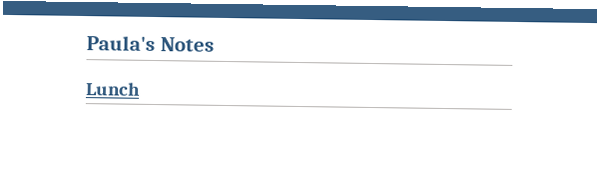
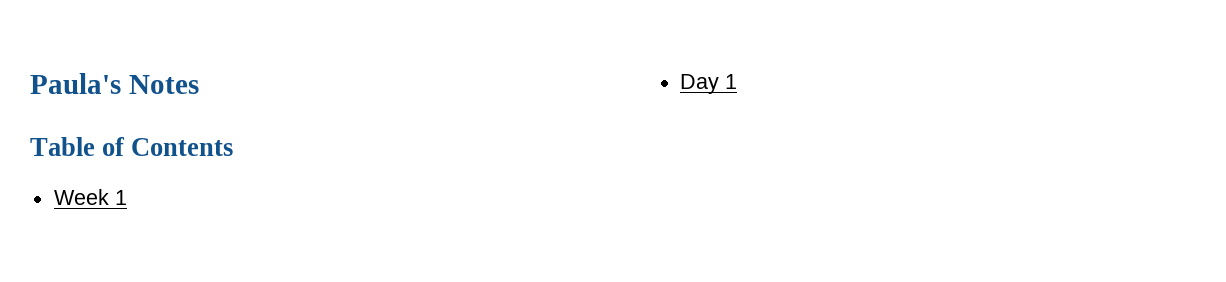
[85,82,141,96] Lunch -> [30,137,234,156] [53,189,127,205] [679,74,737,94] Table of Contents // Week 1 // Day 1

